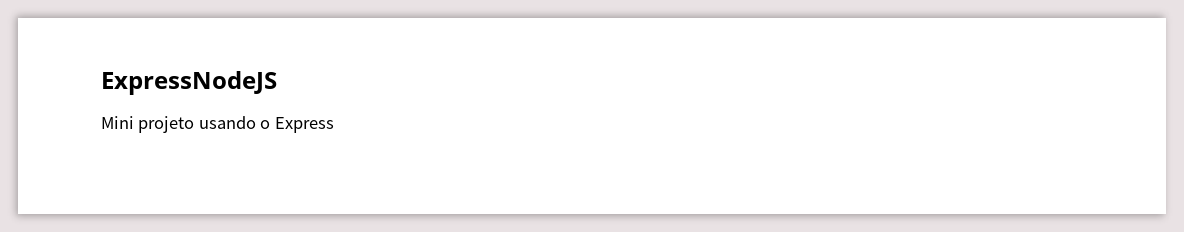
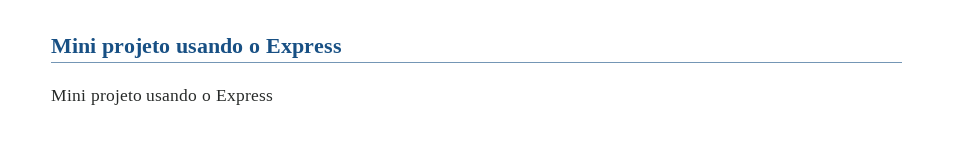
[101,71,277,95] ExpressNodeJS -> [51,38,342,58] Mini projeto usando o Express

